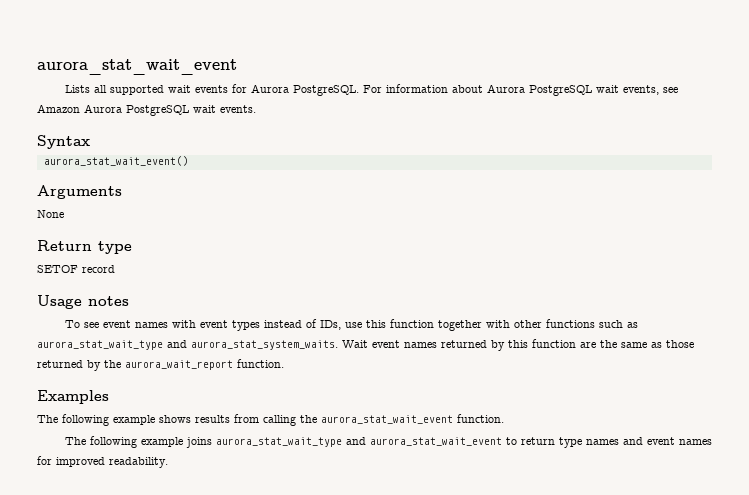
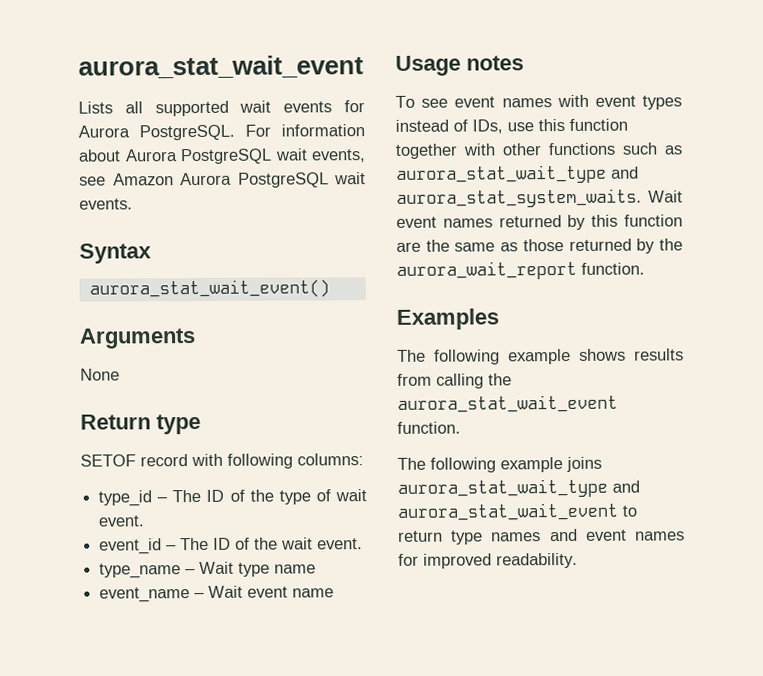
(115, 269) none -> [191,453,364,469] [98,489,367,507] [98,515,146,527] [99,537,364,555] [99,561,317,579] [99,585,335,603] with following columns: // type_id – The ID of the type of wait event. // event_id – The ID of the wait event. // type_name – Wait type name // event_name – Wait event name

